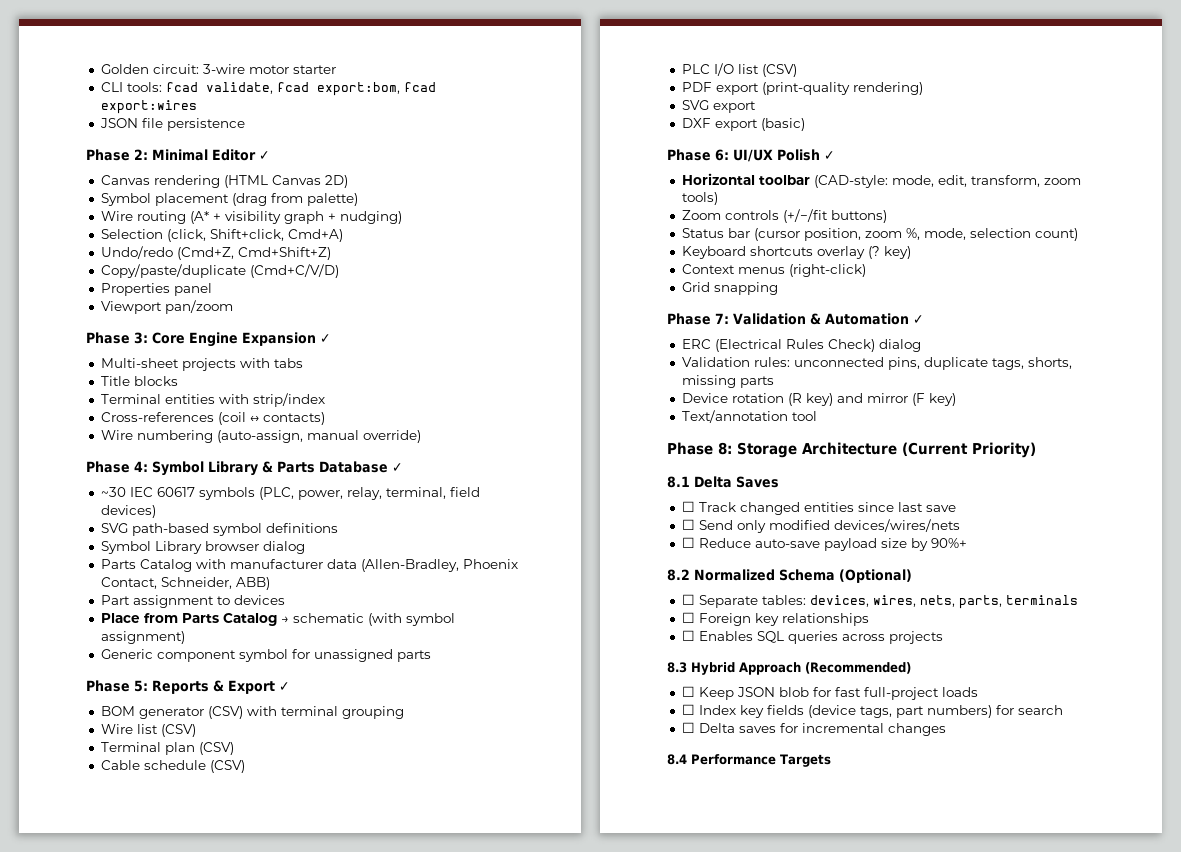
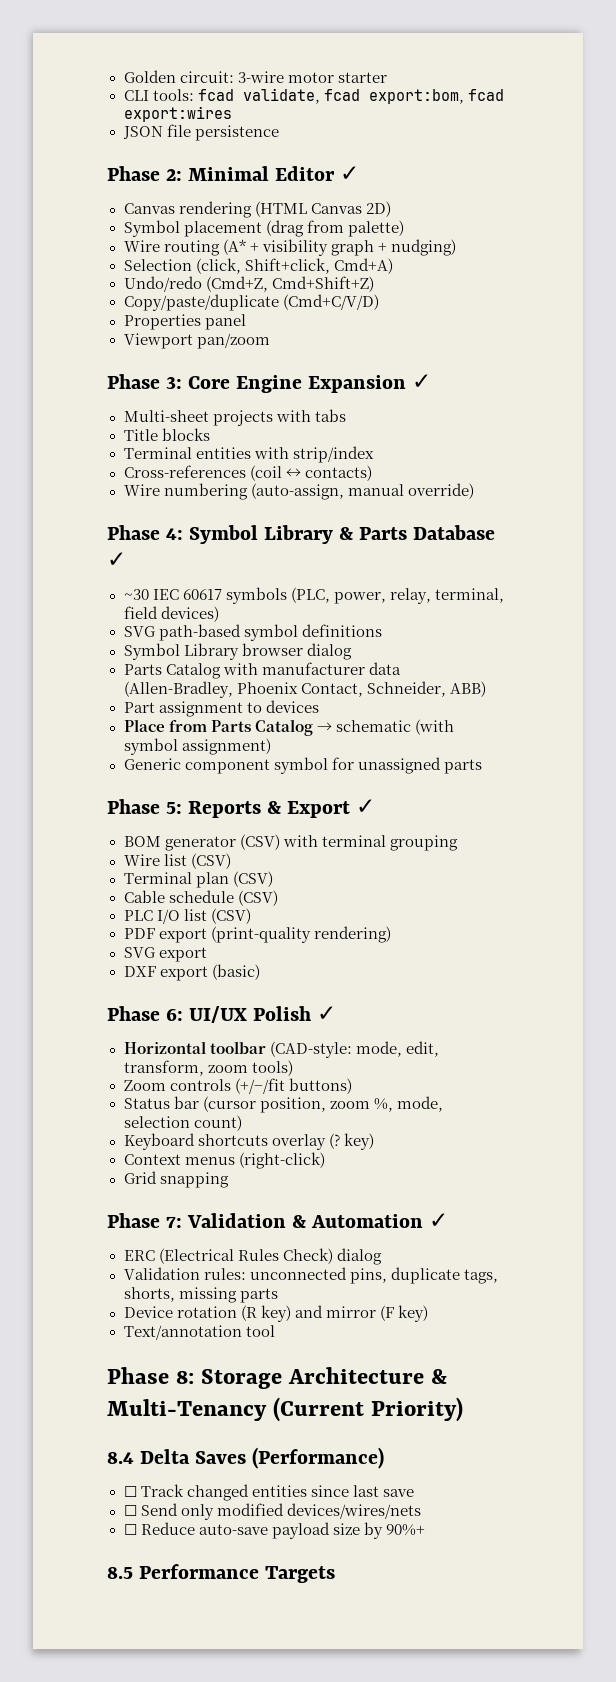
(897, 448) none -> [431,1369,448,1384] [107,1399,267,1421] & Multi-Tenancy
[667,476,690,488] 8.1 -> [107,1451,134,1464] 8.4
(779, 482) none -> [252,1447,385,1469] (Performance)
[667,569,912,583] [681,594,1078,609] [681,612,869,626] [681,630,943,644] [667,662,911,675] [681,686,978,700] [681,704,1063,718] [681,722,946,736] [667,754,687,765] 8.2 Normalized Schema (Optional) // ☐ Separate tables: devices, wires, nets, parts, terminals // ☐ Foreign key relationships // ☐ Enables SQL queries across projects // 8.3 Hybrid Approach (Recommended) // ☐ Keep JSON blob for fast full-project loads // ☐ Index key fields (device tags, part numbers) for search // ☐ Delta saves for incremental changes // 8.4 -> [107,1566,133,1579] 8.5

